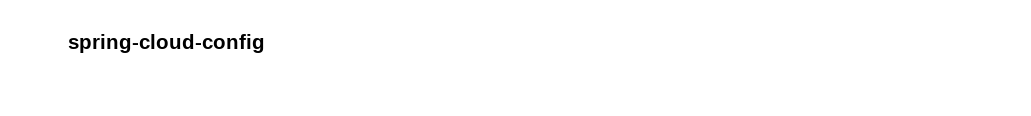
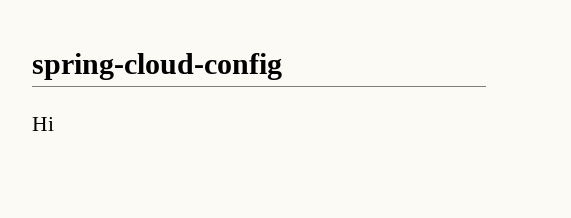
(265, 43) none -> [32,117,54,131] // Hi

